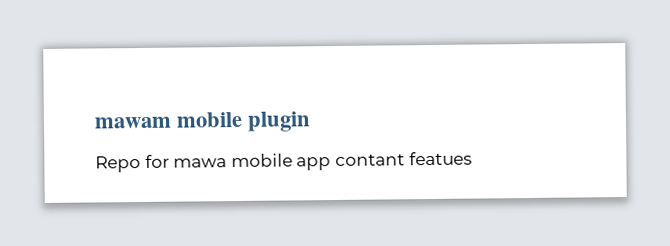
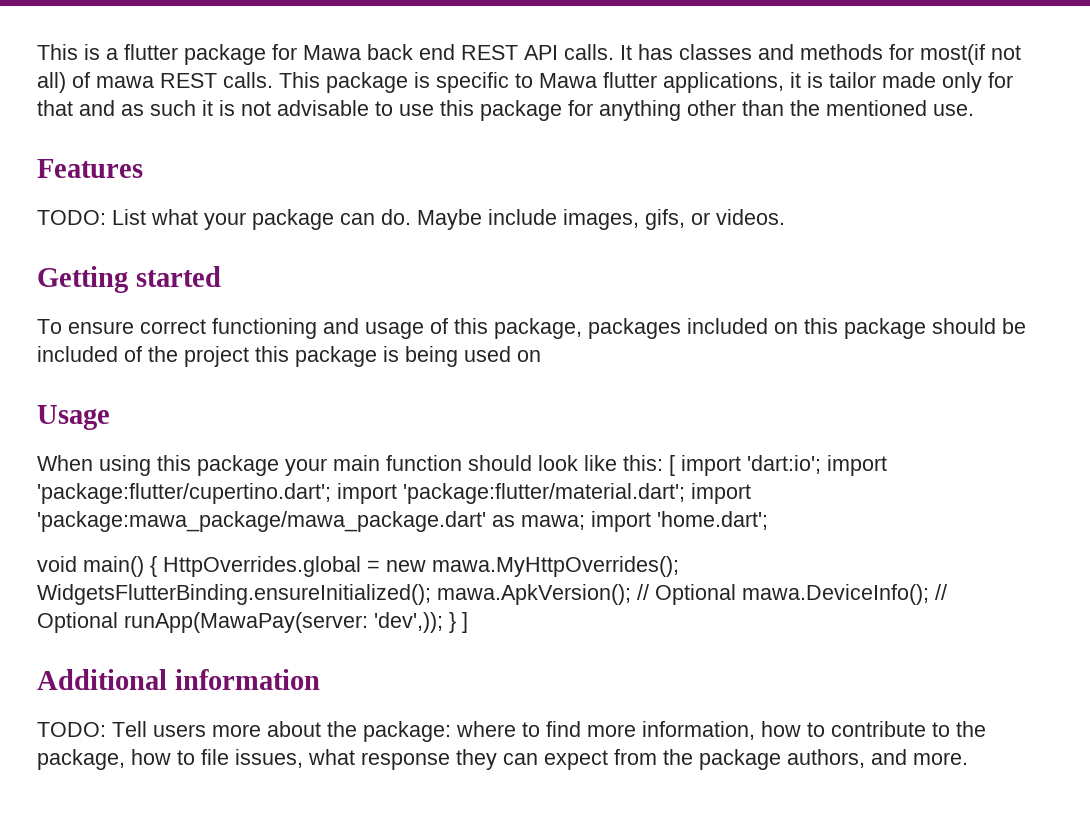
[94,111,312,132] [95,151,472,173] mawam mobile plugin // Repo for mawa mobile app contant featues -> [37,44,1021,65] [37,72,1013,93] [37,100,974,121] [37,159,143,178] [37,209,785,230] [37,266,221,293] [37,318,1026,339] [37,346,541,367] [37,405,110,430] [37,455,887,476] [37,483,751,504] [37,511,768,532] [37,556,679,577] [37,584,947,605] [37,612,468,633] [37,669,320,690] [37,721,986,742] [37,749,968,770] This is a flutter package for Mawa back end REST API calls. It has classes and methods for most(if not all) of mawa REST calls. This package is specific to Mawa flutter applications, it is tailor made only for that and as such it is not advisable to use this package for anything other than the mentioned use. // Features // TODO: List what your package can do. Maybe include images, gifs, or videos. // Getting started // To ensure correct functioning and usage of this package, packages included on this package should be included of the project this package is being used on // Usage // When using this package your main function should look like this: [ import 'dart:io'; import 'package:flutter/cupertino.dart'; import 'package:flutter/material.dart'; import 'package:mawa_package/mawa_package.dart' as mawa; import 'home.dart'; // void main() { HttpOverrides.global = new mawa.MyHttpOverrides(); WidgetsFlutterBinding.ensureInitialized(); mawa.ApkVersion(); // Optional mawa.DeviceInfo(); // Optional runApp(MawaPay(server: 'dev',)); } ] // Additional information // TODO: Tell users more about the package: where to find more information, how to contribute to the package, how to file issues, what response they can expect from the package authors, and more.

